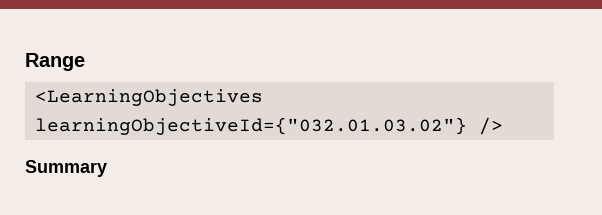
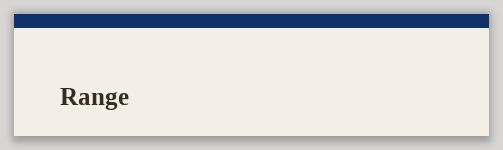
[34,89,263,106] [34,117,503,135] [25,160,107,177] // <LearningObjectives learningObjectiveId={"032.01.03.02"} /> // Summary -> (129, 99) none

